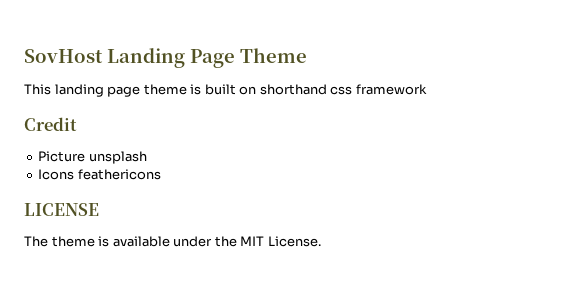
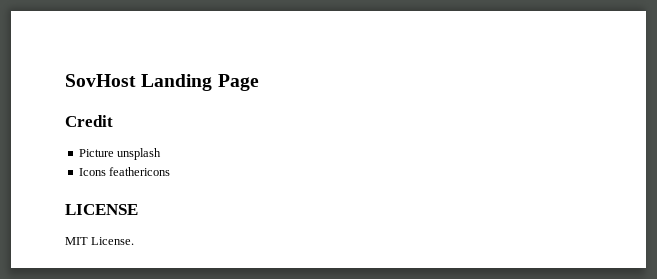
[240,48,307,63] [24,84,427,97] Theme // This landing page theme is built on shorthand css framework -> (259, 82) none
[24,236,237,247] The theme is available under the -> (138, 209) none

